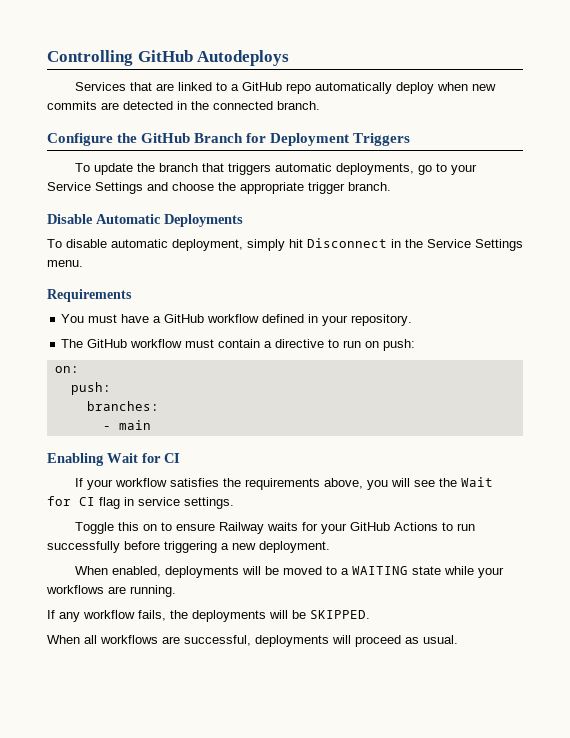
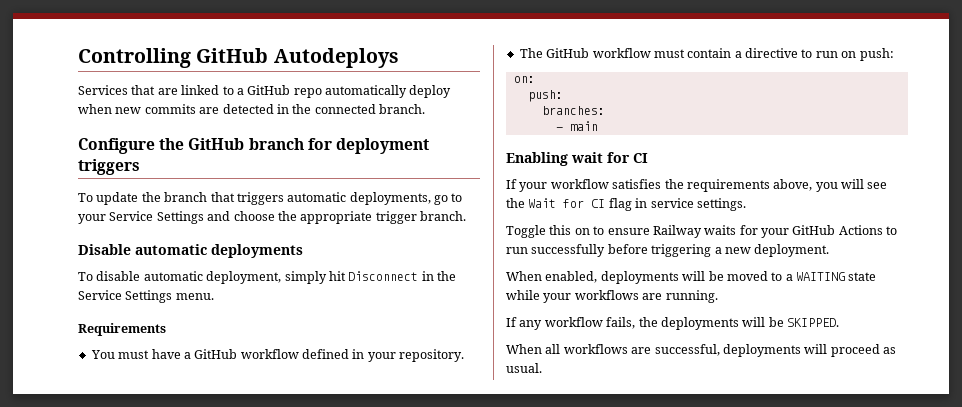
[194,133,411,146] Branch for Deployment Triggers -> [248,138,429,154] [78,159,140,175] branch for deployment triggers
[96,214,243,227] Automatic Deployments -> [135,244,303,258] automatic deployments
[107,453,138,463] Wait -> [571,152,603,163] wait

